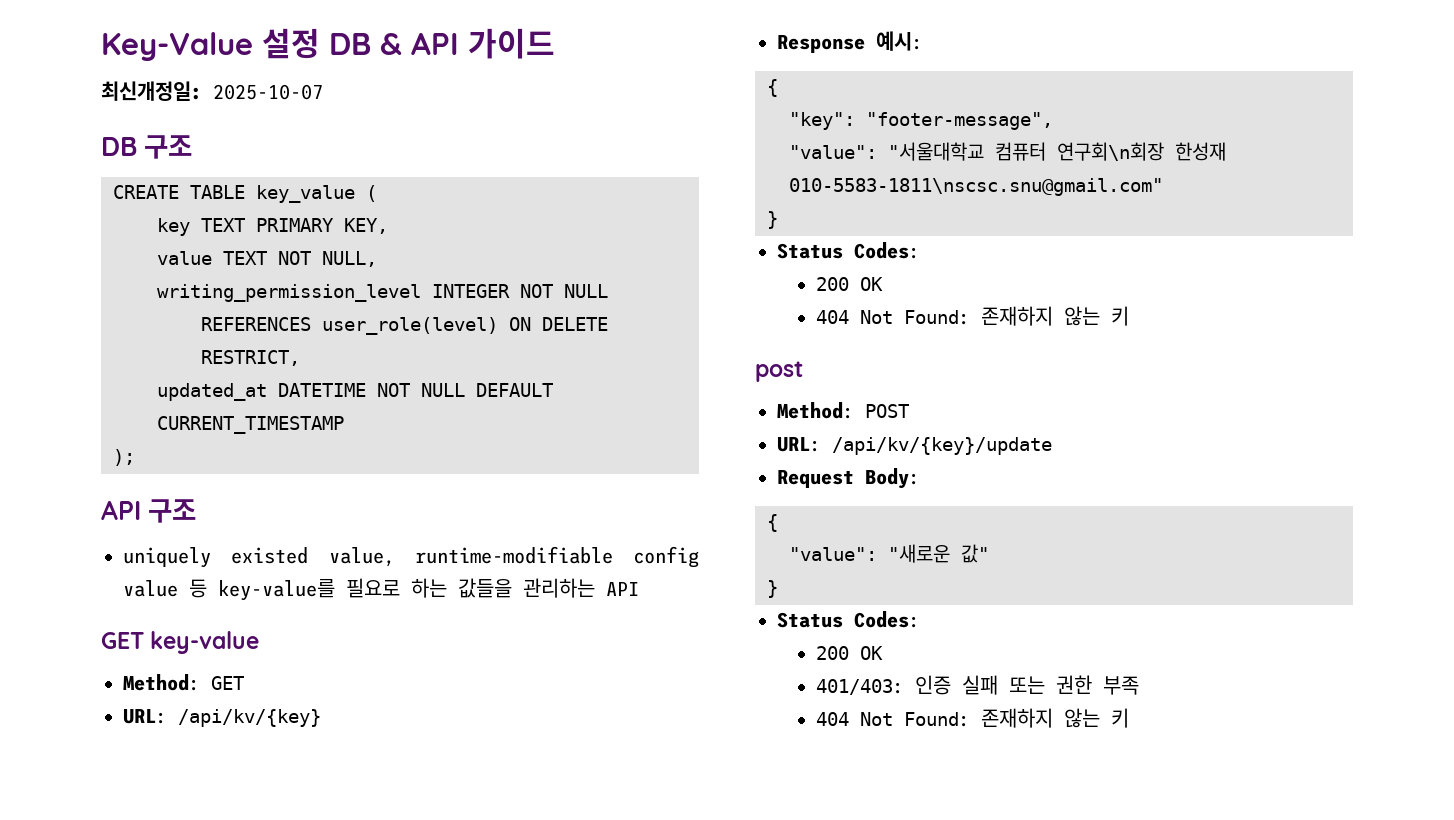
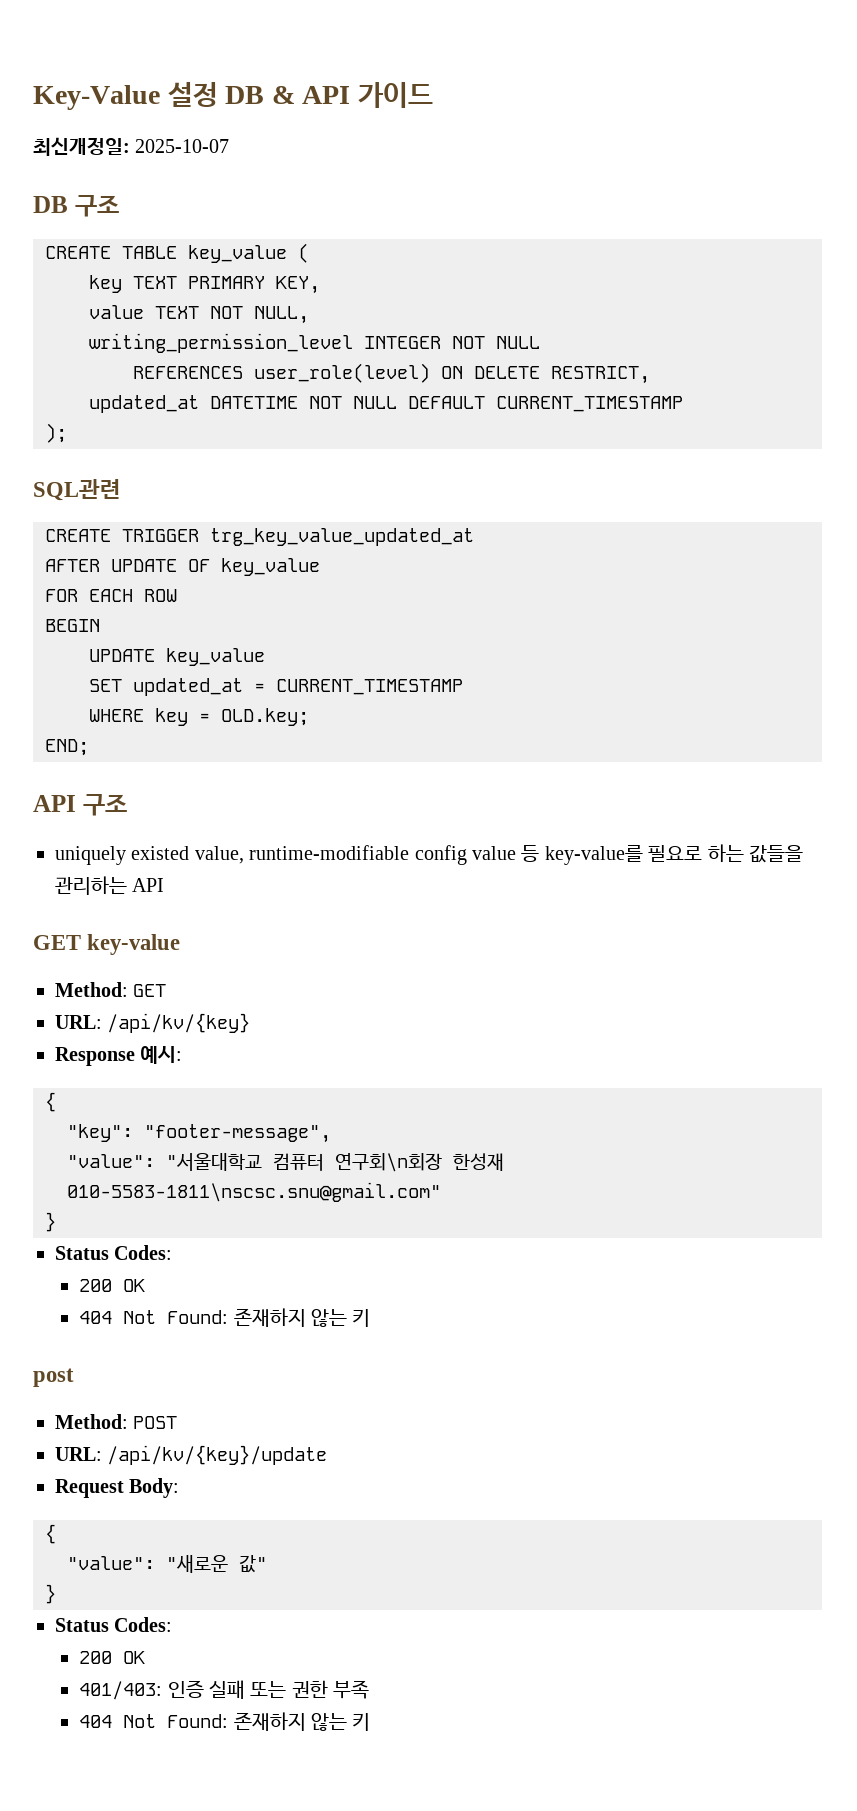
(135, 457) none -> [33,479,121,501] [45,528,474,546] [45,558,320,576] [45,589,177,602] [45,619,100,632] [89,648,265,666] [89,678,463,696] [89,708,309,726] [45,739,89,756] // SQL관련 // CREATE TRIGGER trg_key_value_updated_at // AFTER UPDATE OF key_value // FOR EACH ROW // BEGIN // UPDATE key_value // SET updated_at = CURRENT_TIMESTAMP // WHERE key = OLD.key; // END;

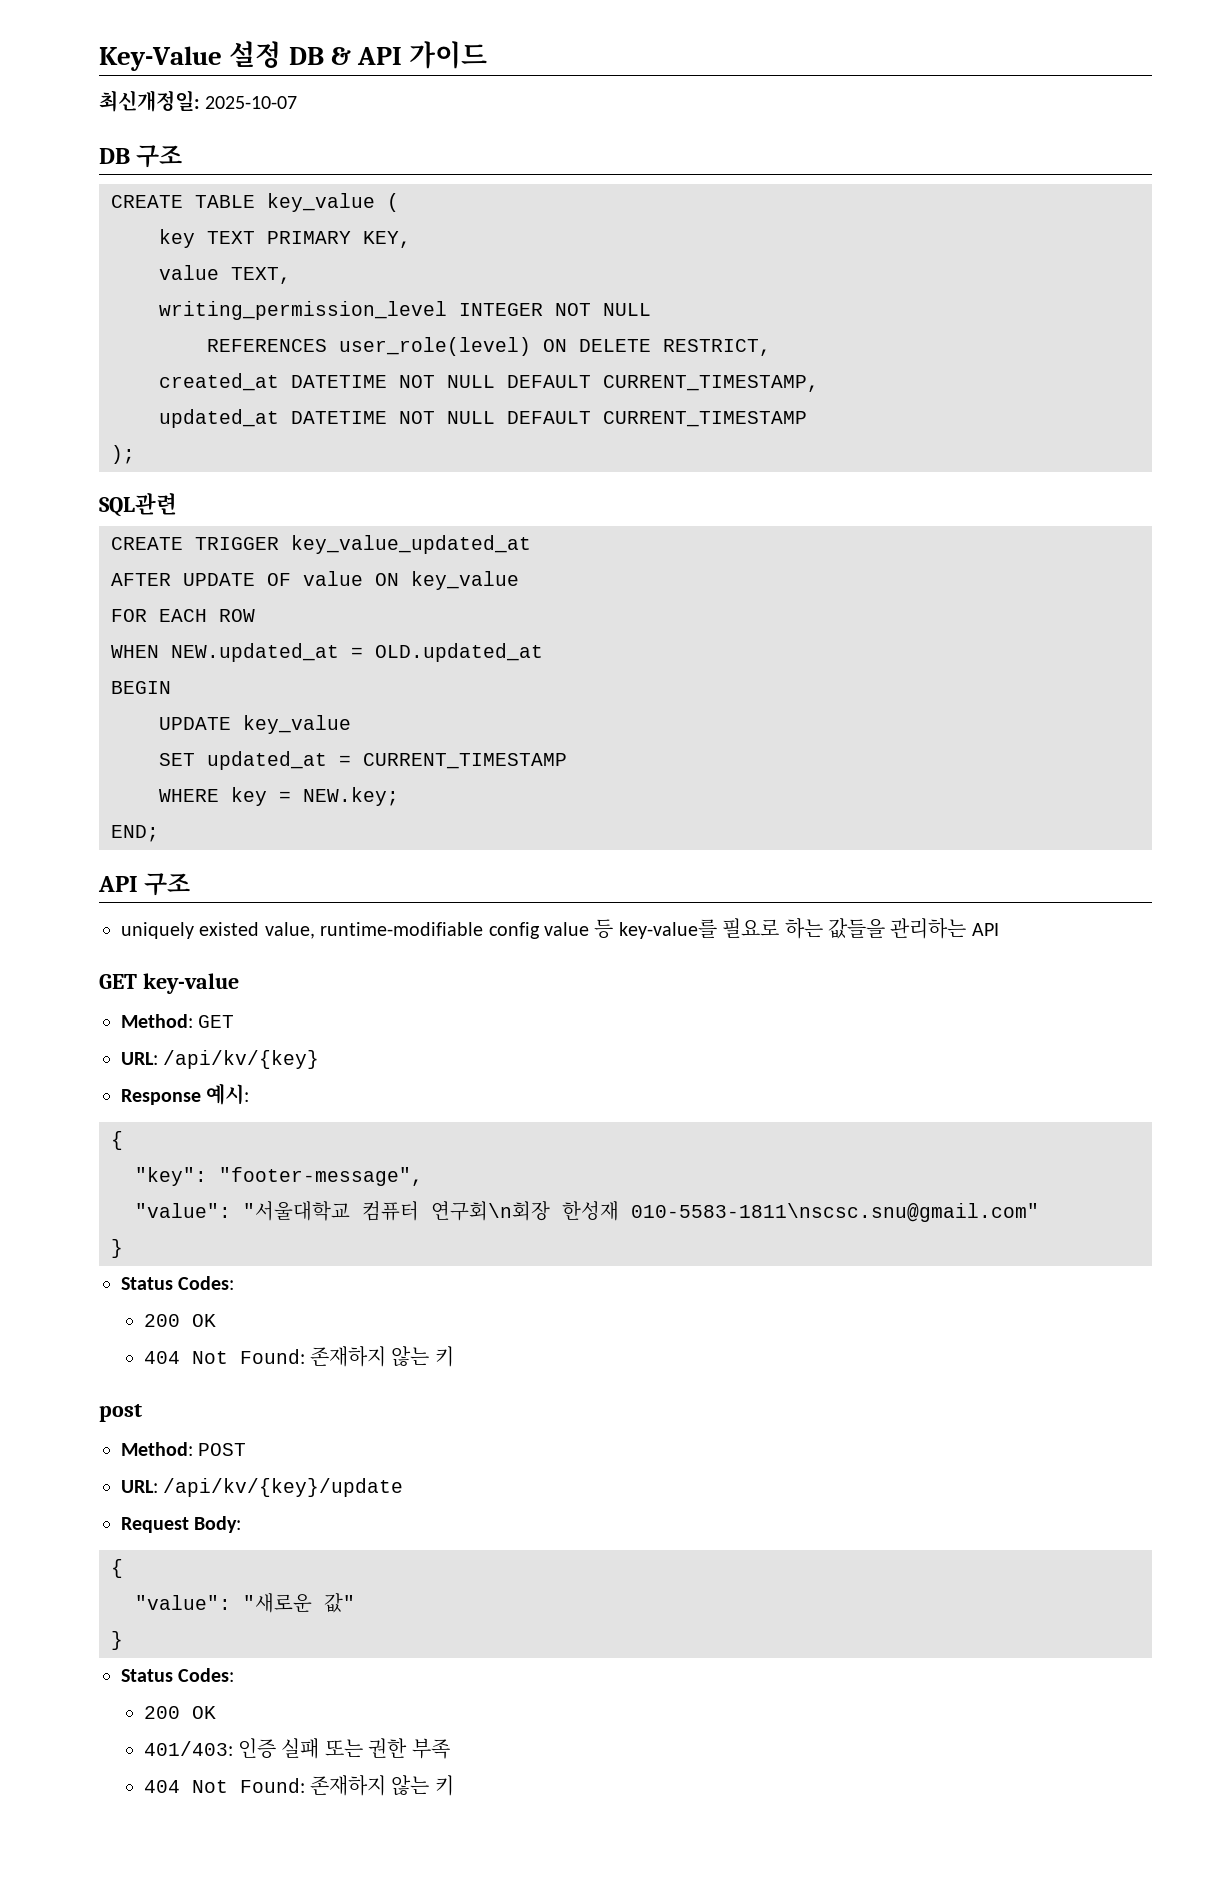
[155,306,309,324] TEXT NOT NULL, -> [231,267,291,284] TEXT,
(650, 375) none -> [159,373,819,392] // created_at DATETIME NOT NULL DEFAULT CURRENT_TIMESTAMP,
[210,528,474,546] trg_key_value_updated_at -> [291,535,531,554] key_value_updated_at
(210, 565) none -> [303,571,399,586] value ON
(177, 595) none -> [111,643,543,662] // WHEN NEW.updated_at = OLD.updated_at
[221,708,309,726] OLD.key; -> [303,787,399,806] NEW.key;

